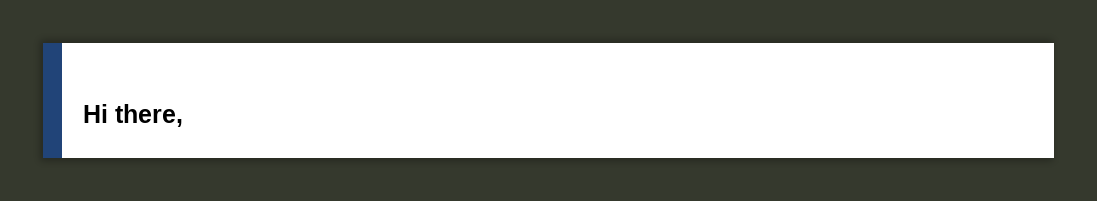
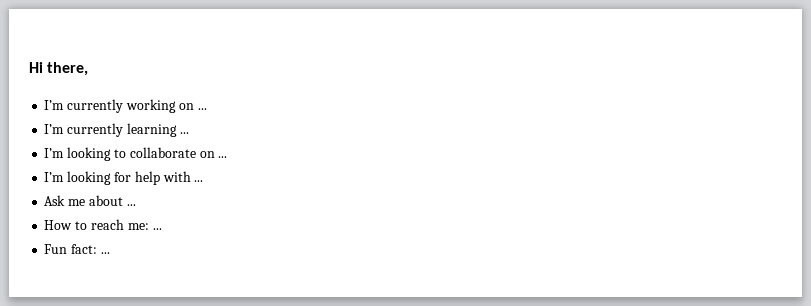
(183, 115) none -> [44,99,207,113] [44,123,189,137] [44,147,228,161] [44,171,204,185] [44,195,136,206] [44,219,162,230] [44,244,110,254] // I’m currently working on ... // I’m currently learning ... // I’m looking to collaborate on ... // I’m looking for help with ... // Ask me about ... // How to reach me: ... // Fun fact: ...

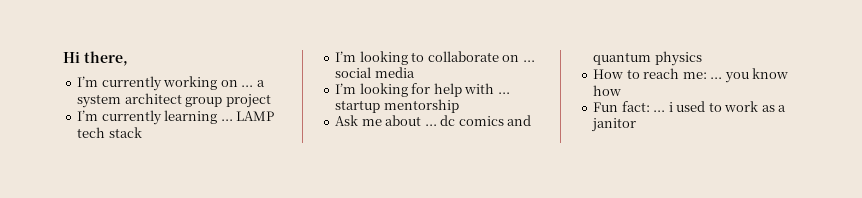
(207, 109) none -> [256,80,265,87] [77,93,271,108] a system architect group project
(189, 133) none -> [236,111,275,121] [77,127,142,138] LAMP tech stack
(228, 157) none -> [335,67,415,78] social media
(204, 181) none -> [335,99,459,113] startup mentorship
(136, 205) none -> [440,115,532,126] [593,51,702,66] dc comics and quantum physics
(162, 229) none -> [724,68,789,83] [593,85,622,96] you know how
(110, 253) none -> [668,101,787,112] [591,118,637,132] i used to work as a janitor

